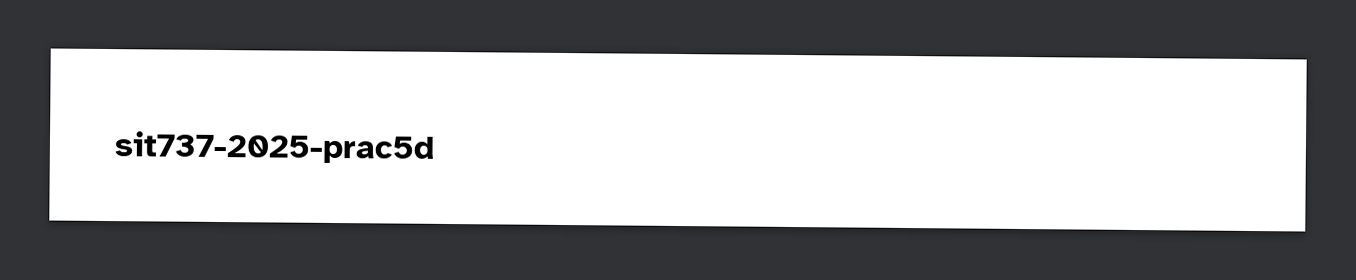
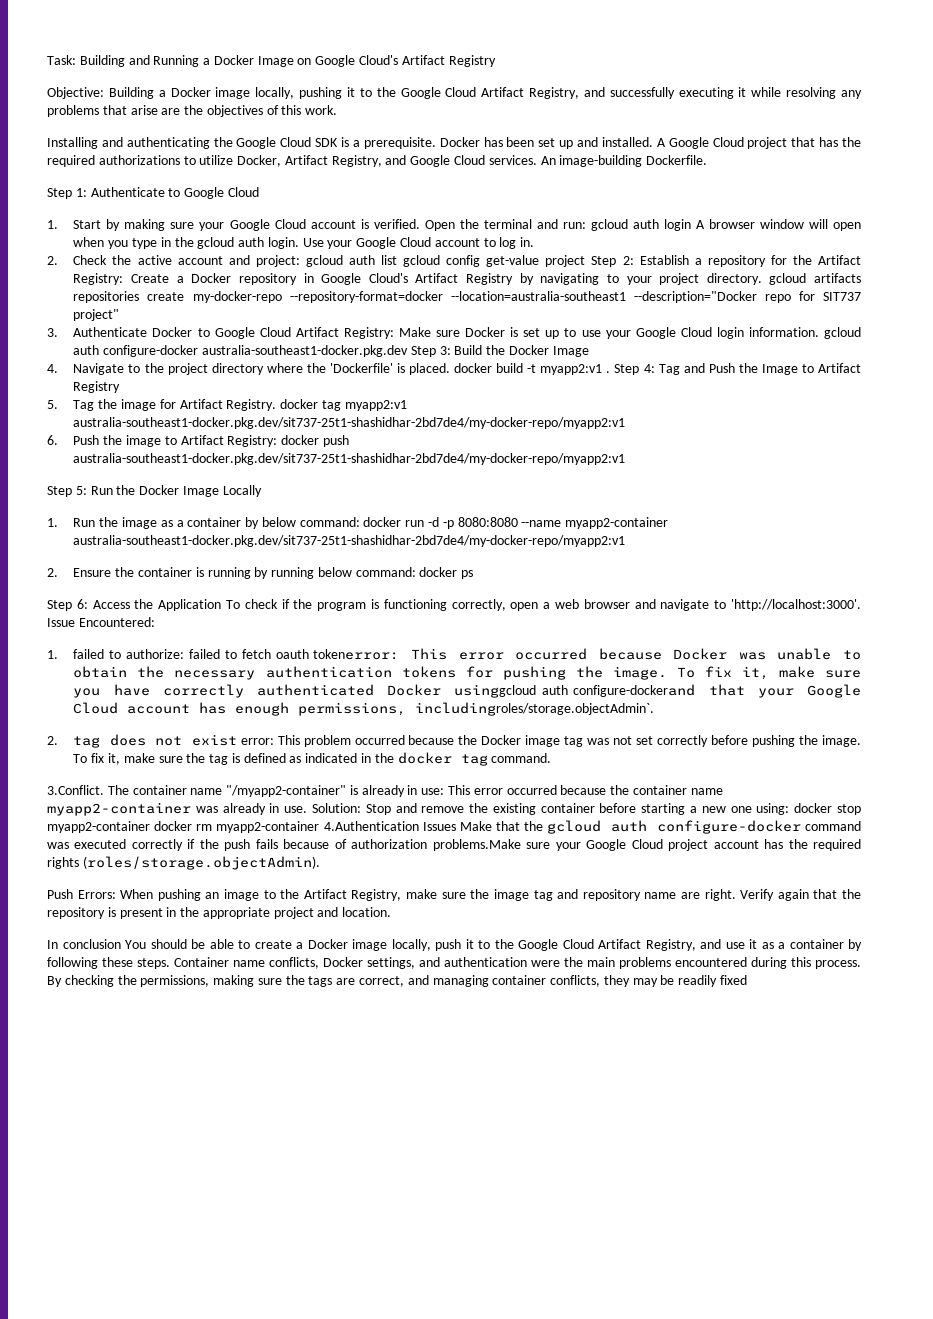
[114,131,435,164] sit737-2025-prac5d -> [47,55,496,67] [47,87,863,99] [47,105,338,117] [47,137,861,149] [47,155,708,167] [47,187,259,199] [47,219,861,231] [73,237,535,249] [47,255,861,267] [73,273,862,285] [73,291,861,303] [73,309,120,321] [47,327,861,339] [73,345,589,357] [47,363,861,375] [73,381,121,393] [47,399,407,411] [73,417,626,429] [47,435,349,447] [73,453,626,465] [47,485,262,497] [47,517,669,529] [73,535,626,547] [47,567,474,579] [47,599,861,611] [47,617,155,627] [47,648,862,660] [73,666,861,680] [73,684,862,698] [73,702,655,716] [47,734,862,748] [73,752,552,766] [47,785,723,797] [47,802,861,816] [47,820,861,834] [47,839,862,851] [47,856,320,870] [47,889,861,901] [47,907,392,919] [47,939,862,951] [47,957,861,969] [47,975,748,987] Task: Building and Running a Docker Image on Google Cloud's Artifact Registry // Objective: Building a Docker image locally, pushing it to the Google Cloud Artifact Registry, and successfully executing it while resolving any problems that arise are the objectives of this work. // Installing and authenticating the Google Cloud SDK is a prerequisite. Docker has been set up and installed. A Google Cloud project that has the required authorizations to utilize Docker, Artifact Registry, and Google Cloud services. An image-building Dockerfile. // Step 1: Authenticate to Google Cloud // 1. Start by making sure your Google Cloud account is verified. Open the terminal and run: gcloud auth login A browser window will open when you type in the gcloud auth login. Use your Google Cloud account to log in. // 2. Check the active account and project: gcloud auth list gcloud config get-value project Step 2: Establish a repository for the Artifact Registry: Create a Docker repository in Google Cloud's Artifact Registry by navigating to your project directory. gcloud artifacts repositories create my-docker-repo --repository-format=docker --location=australia-southeast1 --description="Docker repo for SIT737 project" // 3. Authenticate Docker to Google Cloud Artifact Registry: Make sure Docker is set up to use your Google Cloud login information. gcloud auth configure-docker australia-southeast1-docker.pkg.dev Step 3: Build the Docker Image // 4. Navigate to the project directory where the 'Dockerfile' is placed. docker build -t myapp2:v1 . Step 4: Tag and Push the Image to Artifact Registry // 5. Tag the image for Artifact Registry. docker tag myapp2:v1 australia-southeast1-docker.pkg.dev/sit737-25t1-shashidhar-2bd7de4/my-docker-repo/myapp2:v1 // 6. Push the image to Artifact Registry: docker push australia-southeast1-docker.pkg.dev/sit737-25t1-shashidhar-2bd7de4/my-docker-repo/myapp2:v1 // Step 5: Run the Docker Image Locally // 1. Run the image as a container by below command: docker run -d -p 8080:8080 --name myapp2-container australia-southeast1-docker.pkg.dev/sit737-25t1-shashidhar-2bd7de4/my-docker-repo/myapp2:v1 // 2. Ensure the container is running by running below command: docker ps // Step 6: Access the Application To check if the program is functioning correctly, open a web browser and navigate to 'http://localhost:3000'. Issue Encountered: // 1. failed to authorize: failed to fetch oauth tokenerror: This error occurred because Docker was unable to obtain the necessary authentication tokens for pushing the image. To fix it, make sure you have correctly authenticated Docker usinggcloud auth configure-dockerand that your Google Cloud account has enough permissions, includingroles/storage.objectAdmin`. // 2. tag does not exist error: This problem occurred because the Docker image tag was not set correctly before pushing the image. To fix it, make sure the tag is defined as indicated in the docker tag command. // 3.Conflict. The container name "/myapp2-container" is already in use: This error occurred because the container name myapp2-container was already in use. Solution: Stop and remove the existing container before starting a new one using: docker stop myapp2-container docker rm myapp2-container 4.Authentication Issues Make that the gcloud auth configure-docker command was executed correctly if the push fails because of authorization problems.Make sure your Google Cloud project account has the required rights (roles/storage.objectAdmin). // Push Errors: When pushing an image to the Artifact Registry, make sure the image tag and repository name are right. Verify again that the repository is present in the appropriate project and location. // In conclusion You should be able to create a Docker image locally, push it to the Google Cloud Artifact Registry, and use it as a container by following these steps. Container name conflicts, Docker settings, and authentication were the main problems encountered during this process. By checking the permissions, making sure the tags are correct, and managing container conflicts, they may be readily fixed

